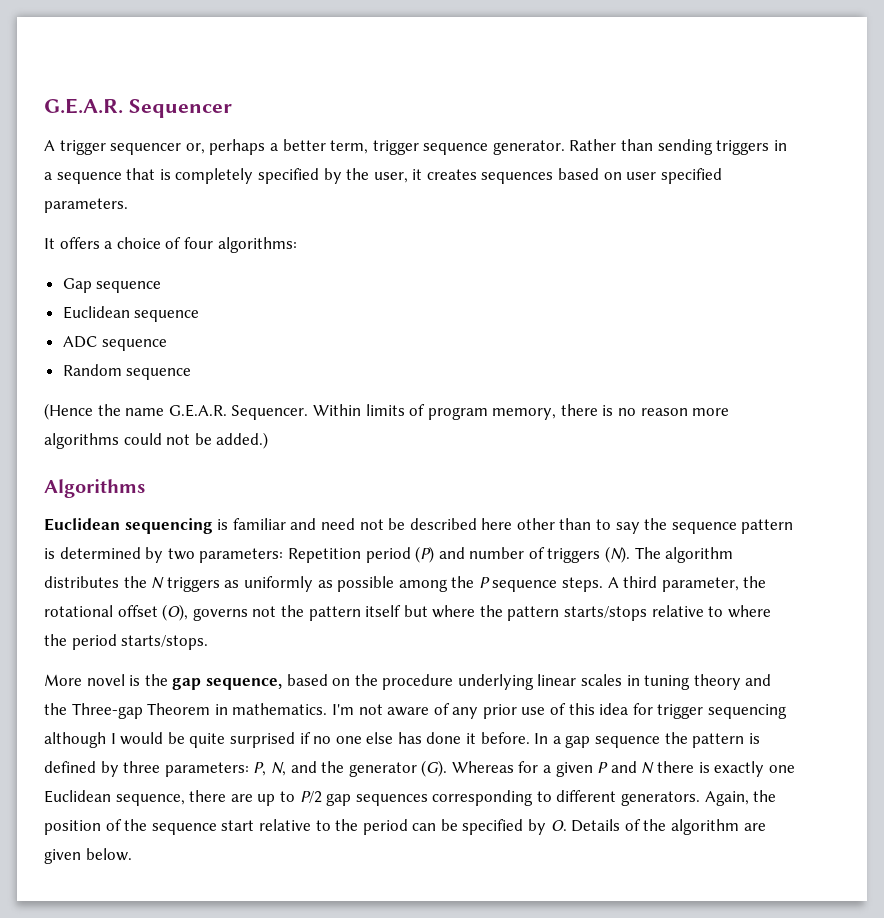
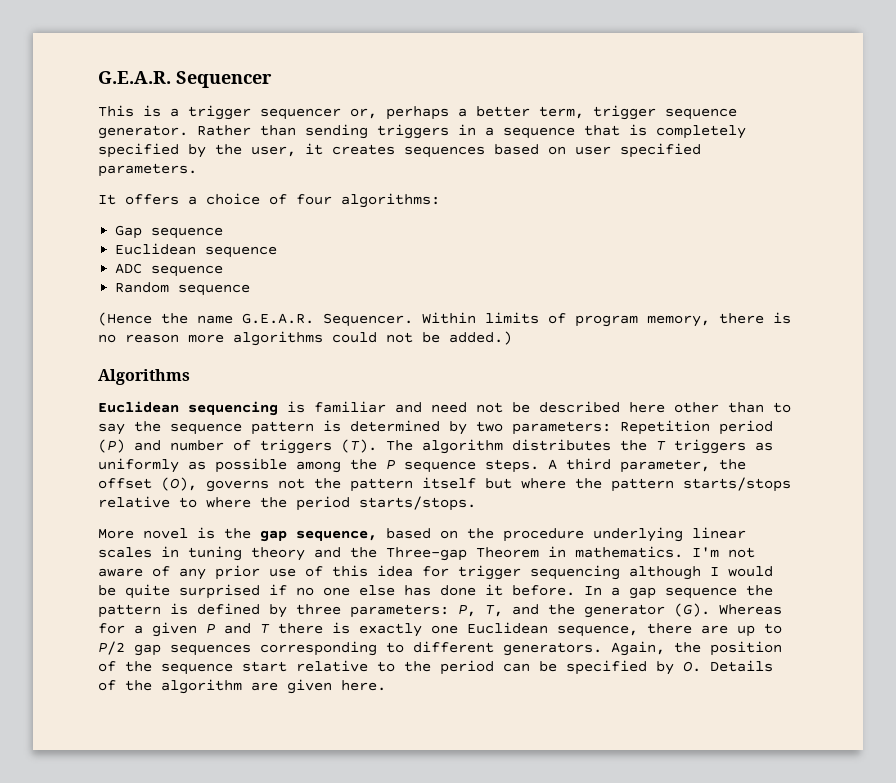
[44,140,55,151] A -> [98,105,179,117] This is a
[605,546,631,563] (N). -> [341,439,377,453] (T).
[151,577,165,589] N -> [656,441,666,451] T
[44,605,113,617] rotational -> (746, 464) none
[270,762,286,776] N, -> [485,605,503,617] T,
[641,762,655,774] N -> [260,624,270,634] T
[85,848,132,861] below. -> [341,680,386,691] here.

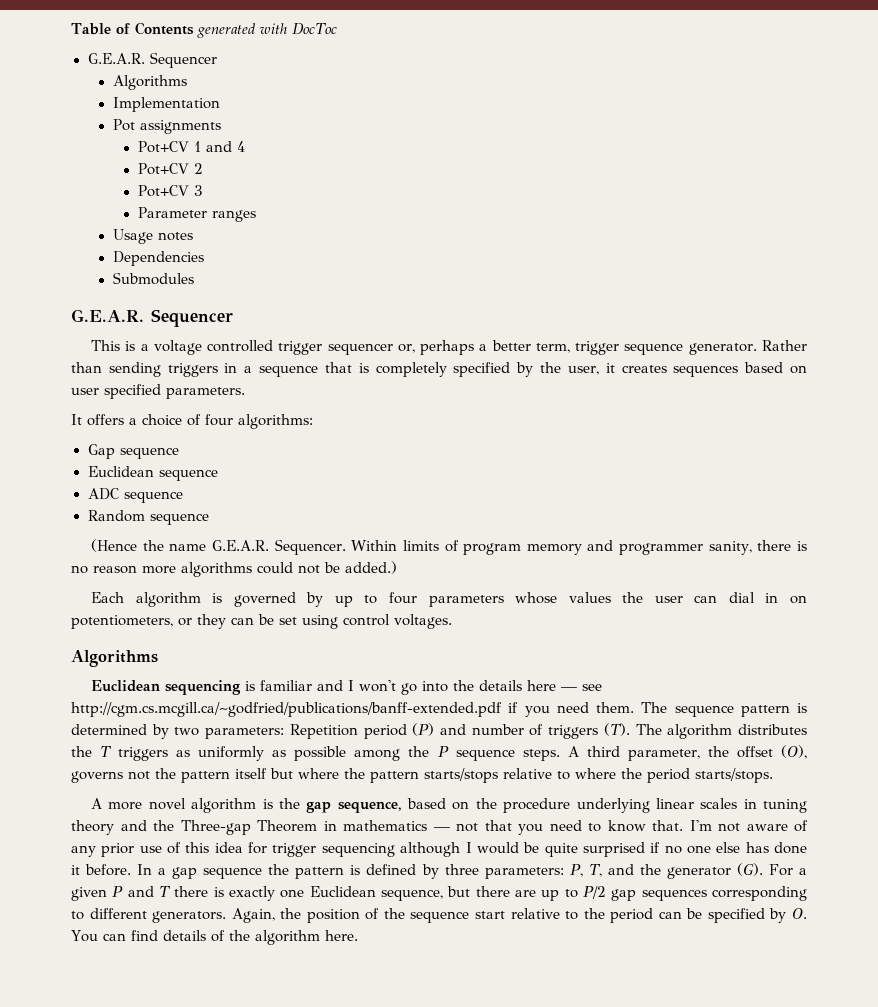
(98, 77) none -> [71,22,337,38] [87,52,217,68] [112,75,187,90] [112,97,220,112] [112,119,221,134] [137,141,245,153] [137,163,203,175] [137,185,203,197] [137,207,256,222] [112,229,193,244] [112,251,204,266] [112,272,194,285] Table of Contents generated with DocToc // G.E.A.R. Sequencer // Algorithms // Implementation // Pot assignments // Pot+CV 1 and 4 // Pot+CV 2 // Pot+CV 3 // Parameter ranges // Usage notes // Dependencies // Submodules //
(179, 112) none -> [153,340,274,355] voltage controlled
[647,315,710,327] memory, -> [526,540,752,555] memory and programmer sanity,
(512, 338) none -> [91,592,808,607] [71,614,452,629] // Each algorithm is governed by up to four parameters whose values the user can dial in on potentiometers, or they can be set using control voltages.
[431,401,791,413] [98,421,161,435] need not be described here other than to say the -> [348,680,603,695] [71,702,668,717] I won't go into the details here — see http://cgm.cs.mcgill.ca/~godfried/publications/banff-extended.pdf if you need them. The
[98,528,188,539] More novel -> [91,798,257,813] A more novel algorithm
[575,546,683,558] mathematics. -> [343,820,683,835] mathematics — not that you need to know that.
[719,604,782,615] [98,623,125,634] Whereas for -> [768,864,793,876] For
(638, 631) none -> [447,886,471,897] but
[710,660,773,672] Details -> [71,930,206,942] You can find details
[251,679,332,694] are given -> (320, 937) none

